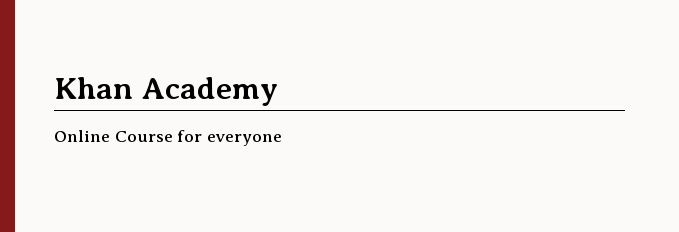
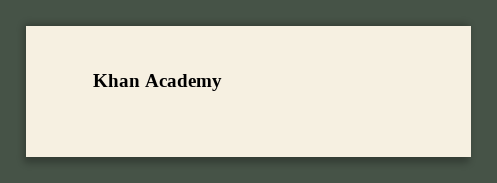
[54,130,283,146] // Online Course for everyone -> (223, 82) none

